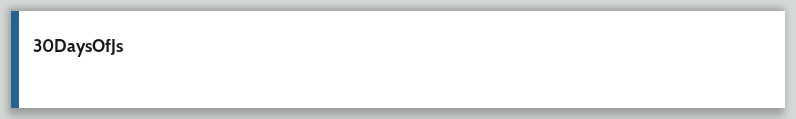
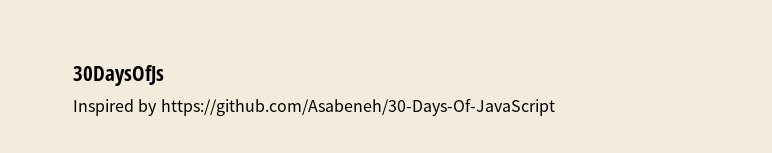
(123, 48) none -> [73,98,555,116] // Inspired by https://github.com/Asabeneh/30-Days-Of-JavaScript

